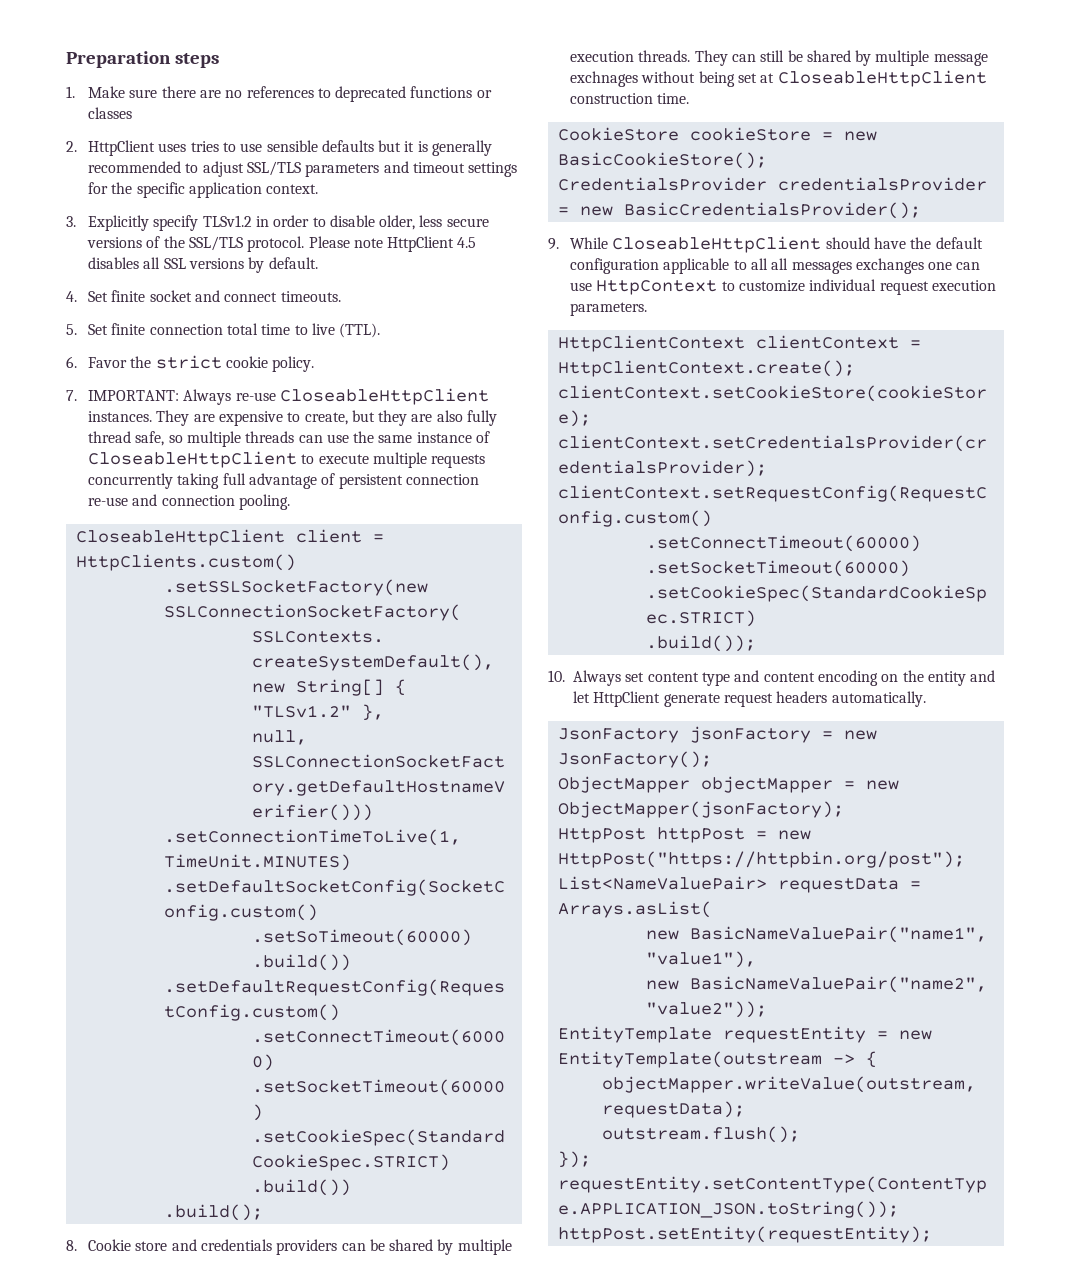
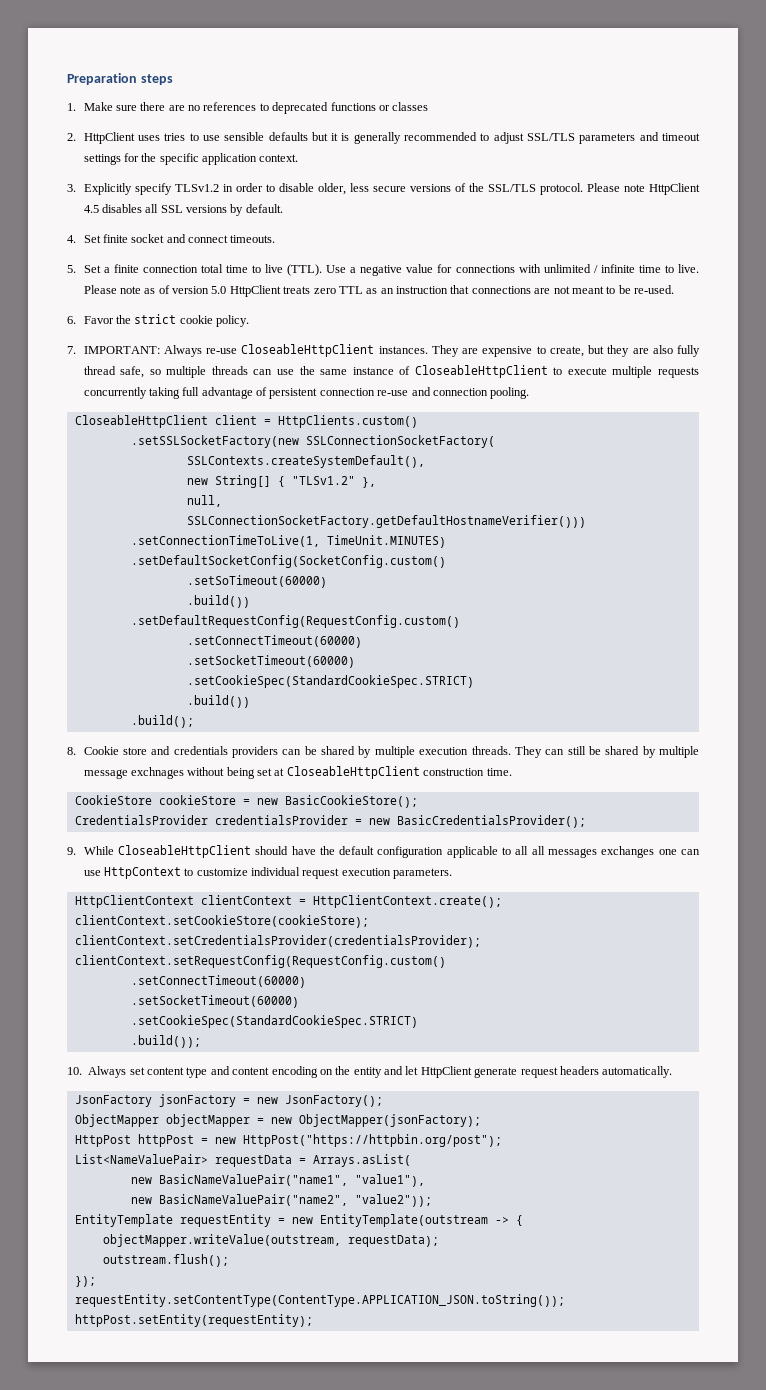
(108, 329) none -> [103,267,110,273] a
(381, 330) none -> [326,264,699,276] [83,285,675,297] Use a negative value for connections with unlimited / infinite time to live. Please note as of version 5.0 HttpClient treats zero TTL as an instruction that connections are not meant to be re-used.

